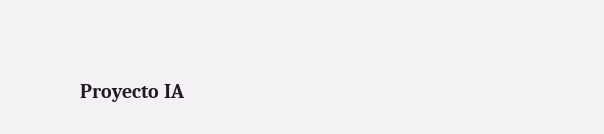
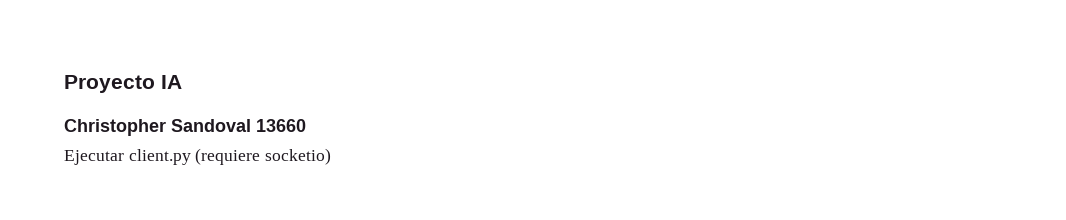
(186, 91) none -> [64,119,306,136] [64,148,332,165] // Christopher Sandoval 13660 // Ejecutar client.py (requiere socketio)

